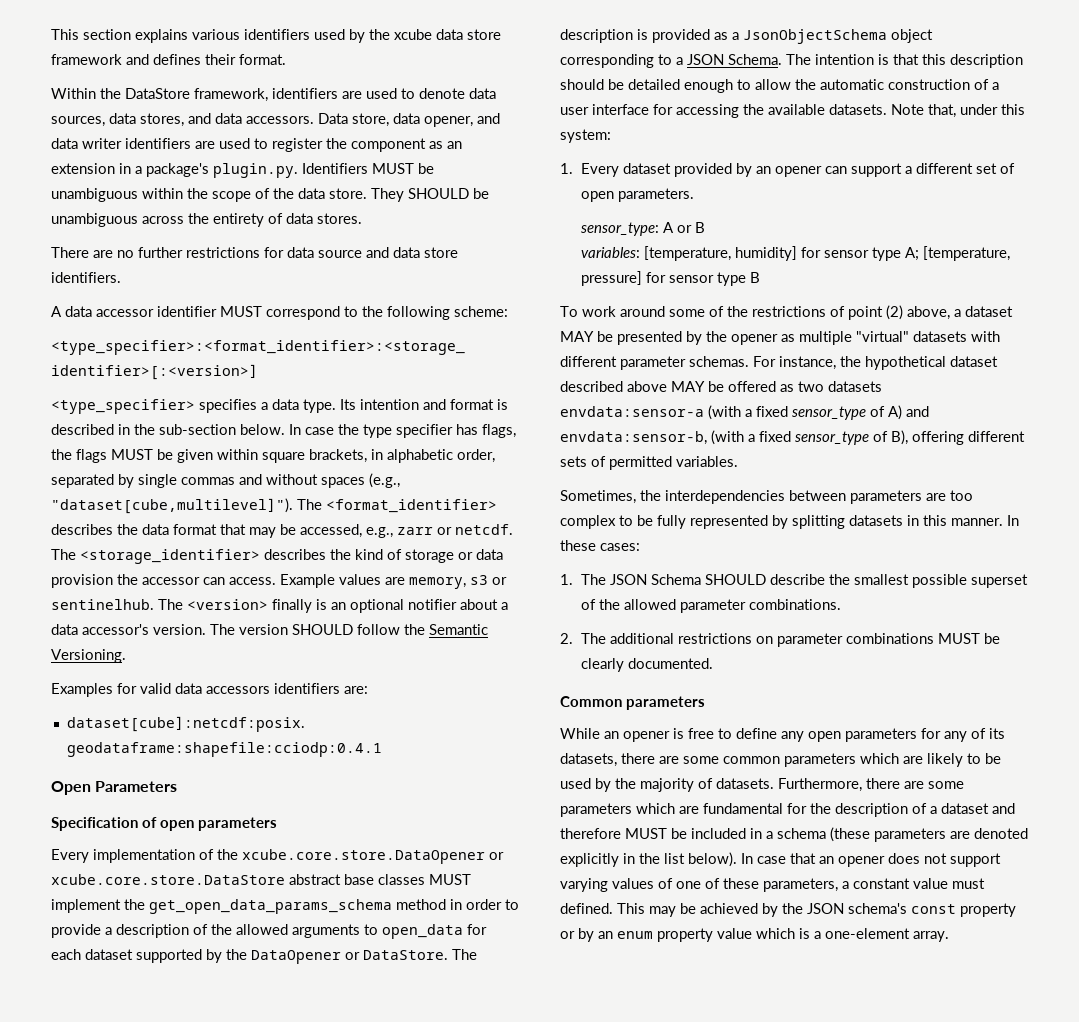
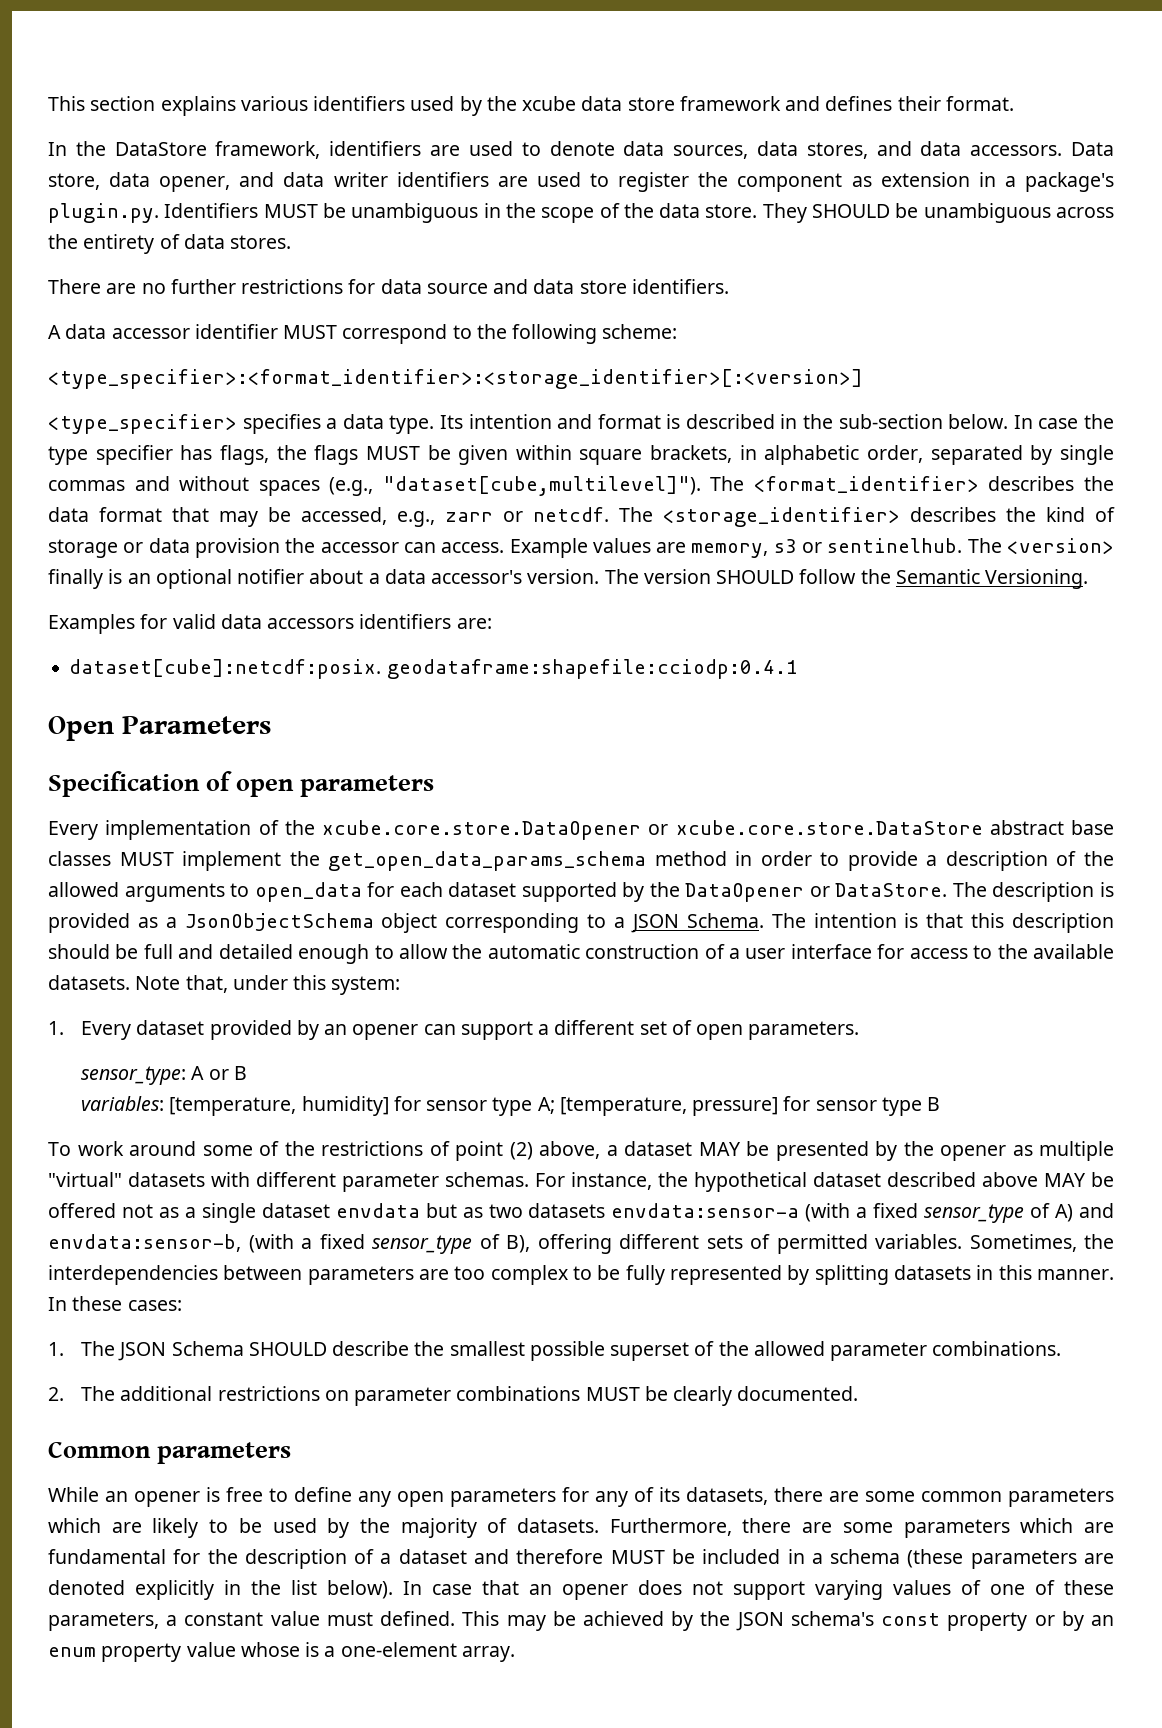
[51,88,96,99] Within -> [48,142,67,156] In
[447,141,462,149] an -> (872, 181) none
[142,188,183,199] within -> [483,203,501,218] in
(624, 84) none -> [143,944,214,959] full and
[676,104,739,118] accessing -> [909,945,993,959] access to
(776, 386) none -> [121,1203,457,1223] not as a single dataset envdata but
(738, 461) // -> (962, 1241) none
[756,928,795,939] which -> [240,1642,300,1657] whose

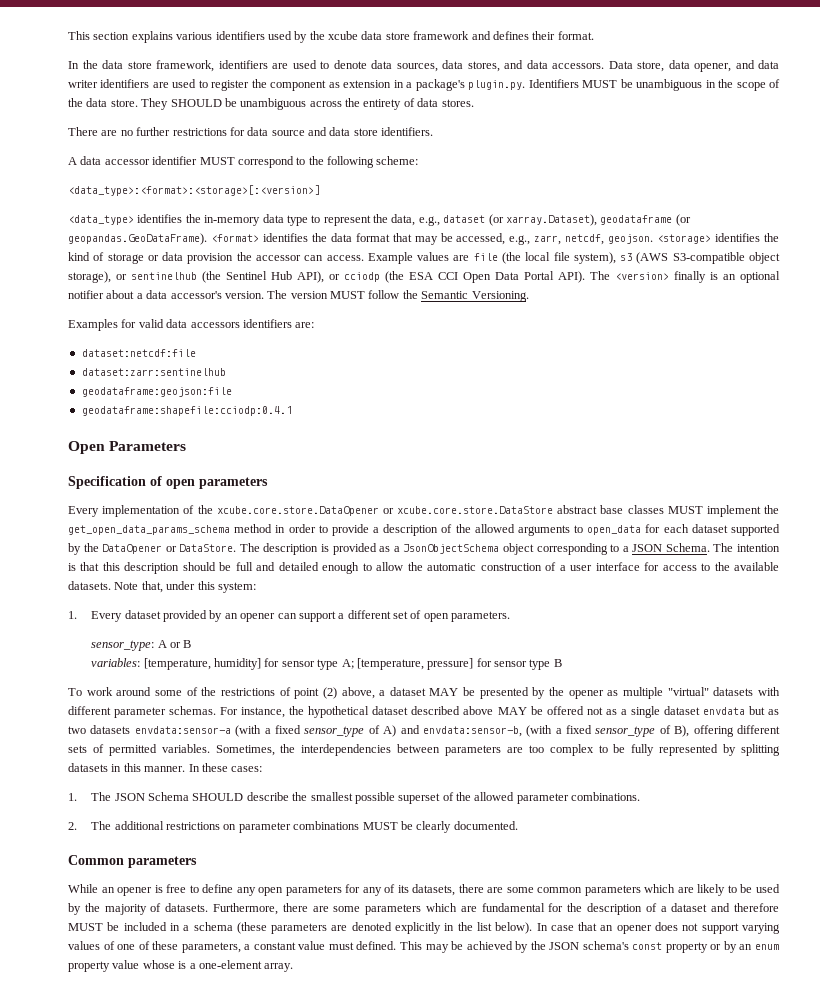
[114,142,207,156] DataStore -> [102,60,152,69] data store
[48,369,863,389] [48,414,1114,434] [48,445,1114,465] [48,476,1075,496] <type_specifier>:<format_identifier>:<storage_identifier>[:<version>] // <type_specifier> specifies a data type. Its intention and format is described in the sub-section below. In case the type specifier has flags, the flags MUST be given within square brackets, in alphabetic order, separated by single commas and without spaces (e.g., "dataset[cube,multilevel]"). The <format_identifier> describes -> [68,185,320,196] [68,214,691,226] [68,233,308,245] <data_type>:<format>:<storage>[:<version>] // <data_type> identifies the in-memory data type to represent the data, e.g., dataset (or xarray.Dataset), geodataframe (or geopandas.GeoDataFrame). <format> identifies
[445,507,996,527] zarr or netcdf. The <storage_identifier> describes -> [534,233,761,245] zarr, netcdf, geojson. <storage> identifies
[691,538,963,558] memory, s3 or sentinelhub. -> [473,252,781,264] [68,271,585,283] file (the local file system), s3 (AWS S3-compatible object storage), or sentinelhub (the Sentinel Hub API), or cciodp (the ESA CCI Open Data Portal API).
[716,570,795,584] SHOULD -> [330,291,365,299] MUST
[69,659,382,679] dataset[cube]:netcdf:posix. -> [81,349,196,357] [81,368,226,376] [81,387,232,397] dataset:netcdf:file // dataset:zarr:sentinelhub // geodataframe:geojson:file //

